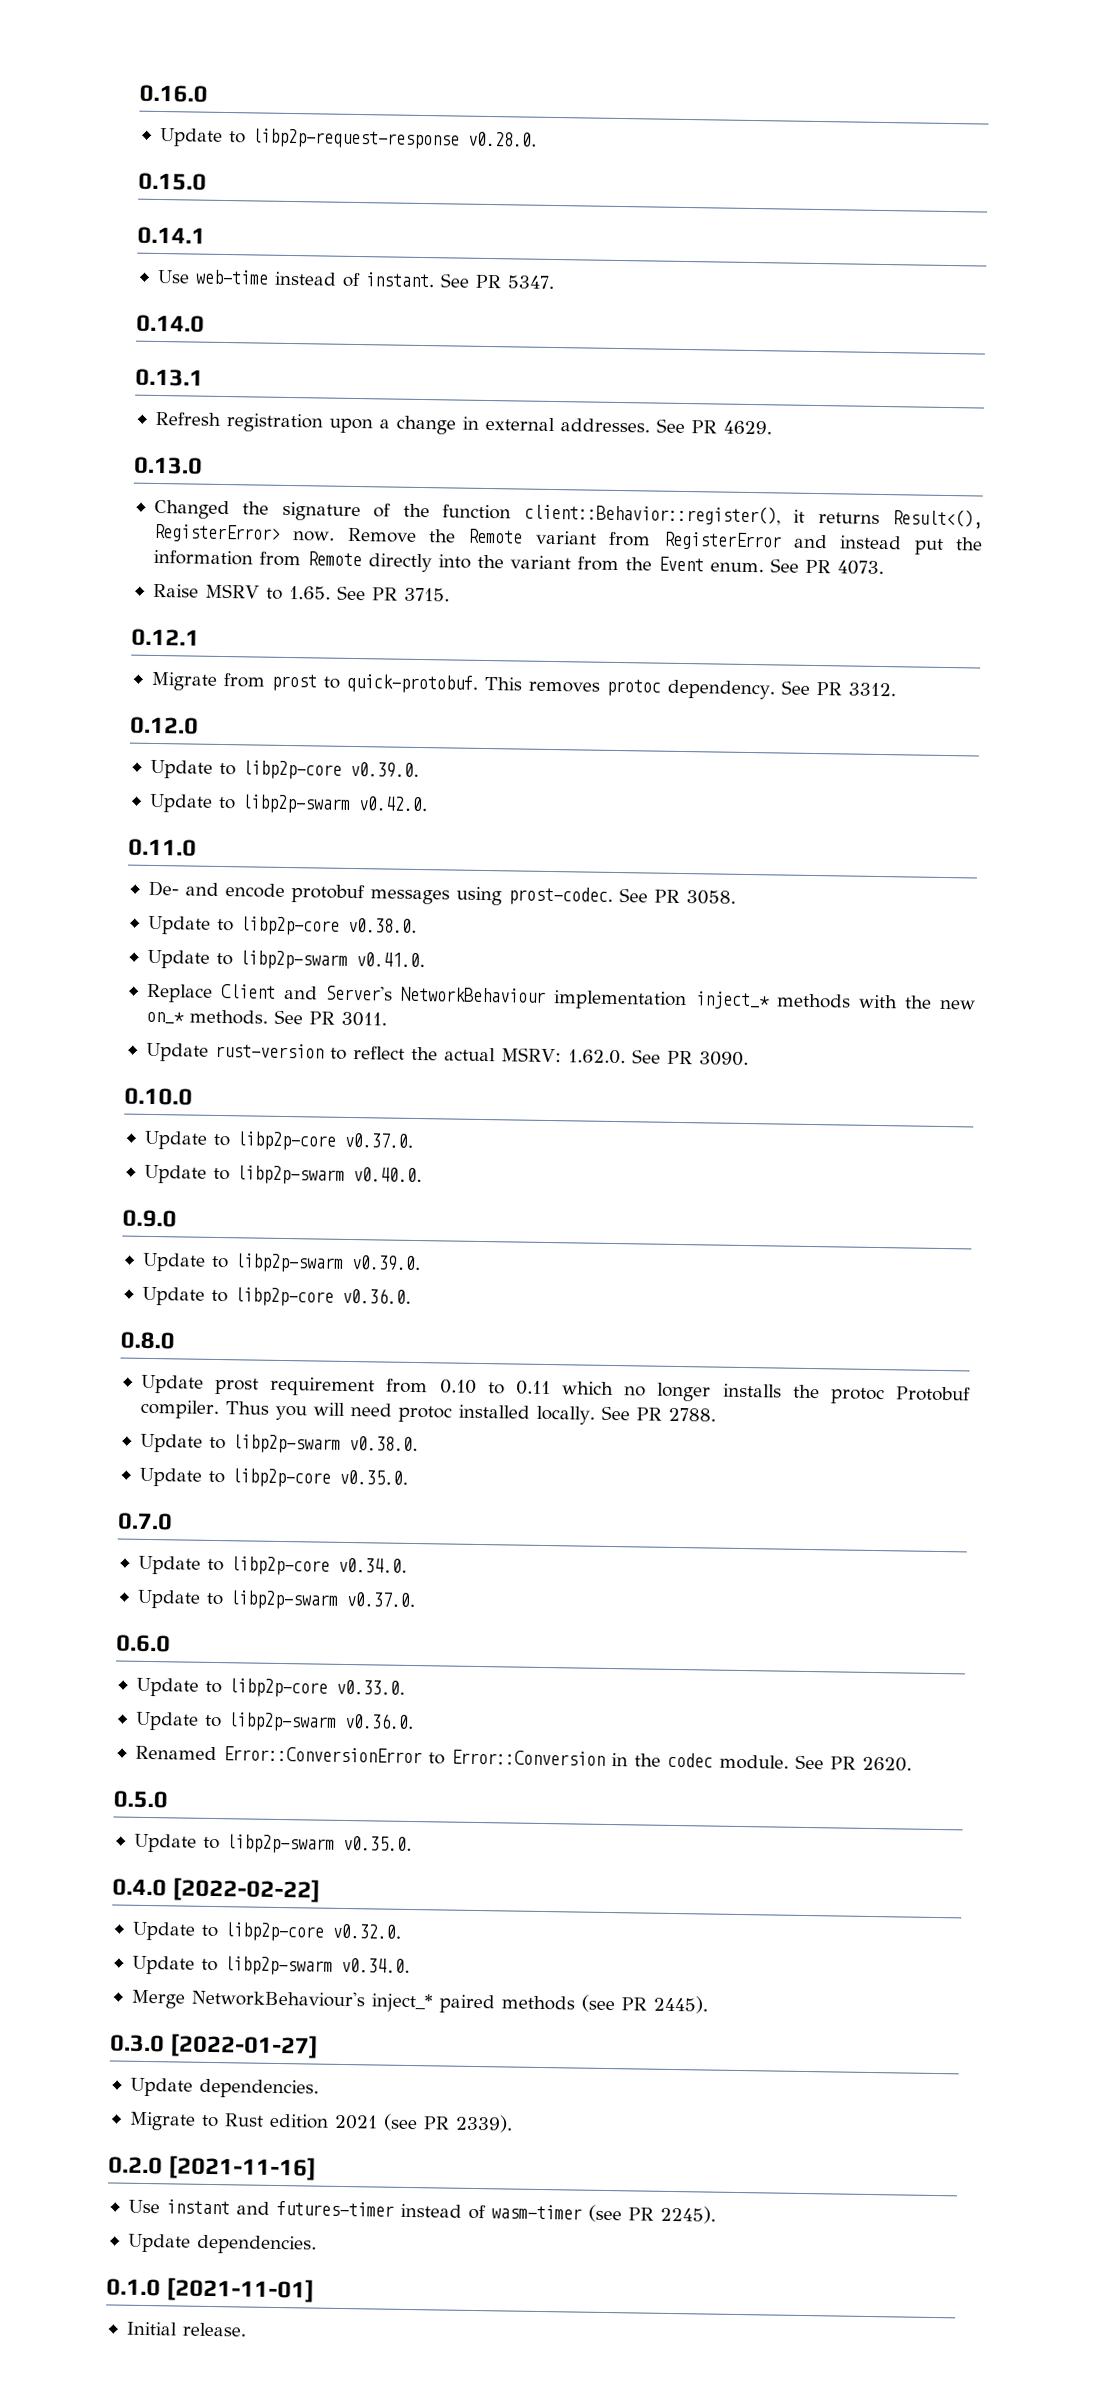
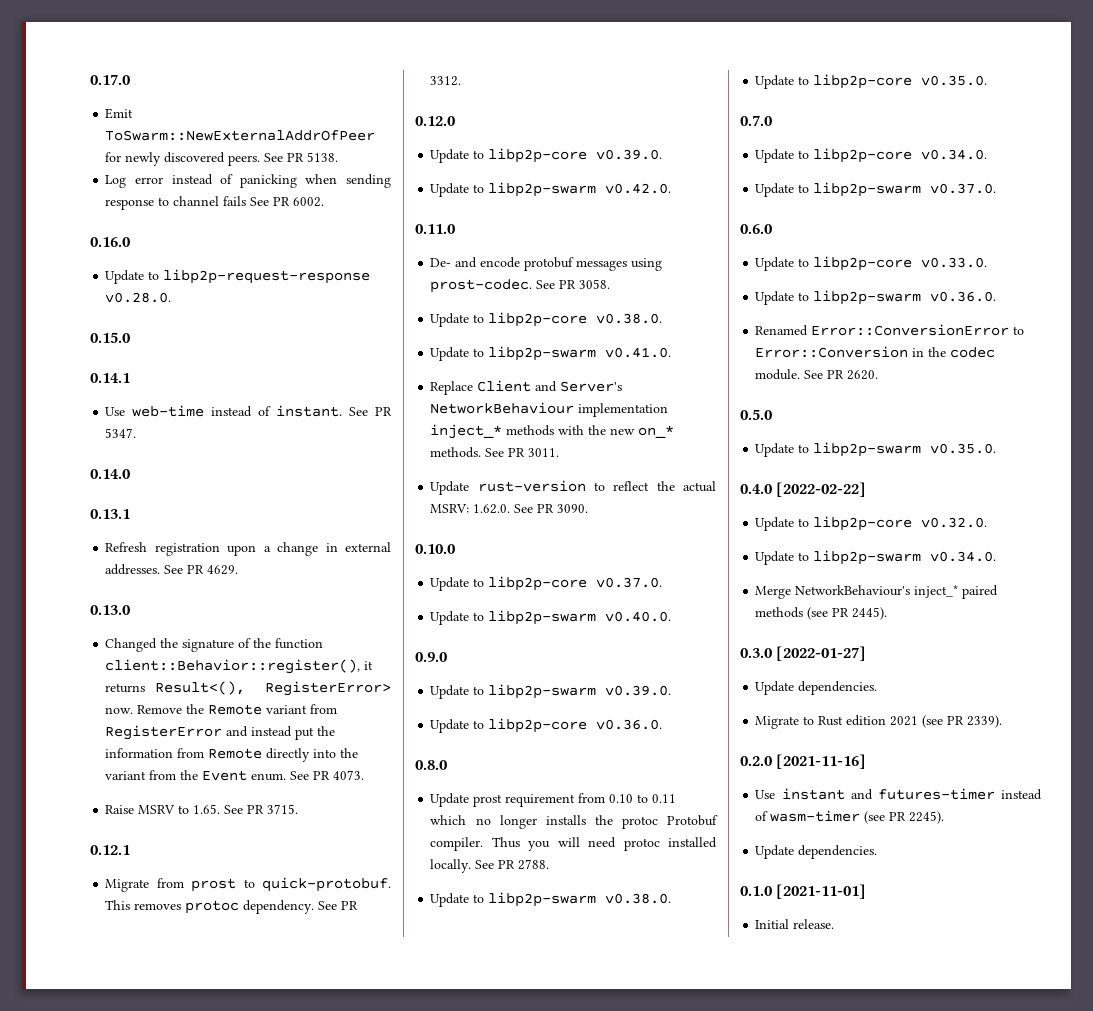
(139, 93) none -> [90,74,130,85] [105,108,134,119] [105,130,376,141] [105,152,339,166] [105,174,391,188] [105,196,325,210] 0.17.0 // Emit ToSwarm::NewExternalAddrOfPeer for newly discovered peers. See PR 5138. // Log error instead of panicking when sending response to channel fails See PR 6002. //

